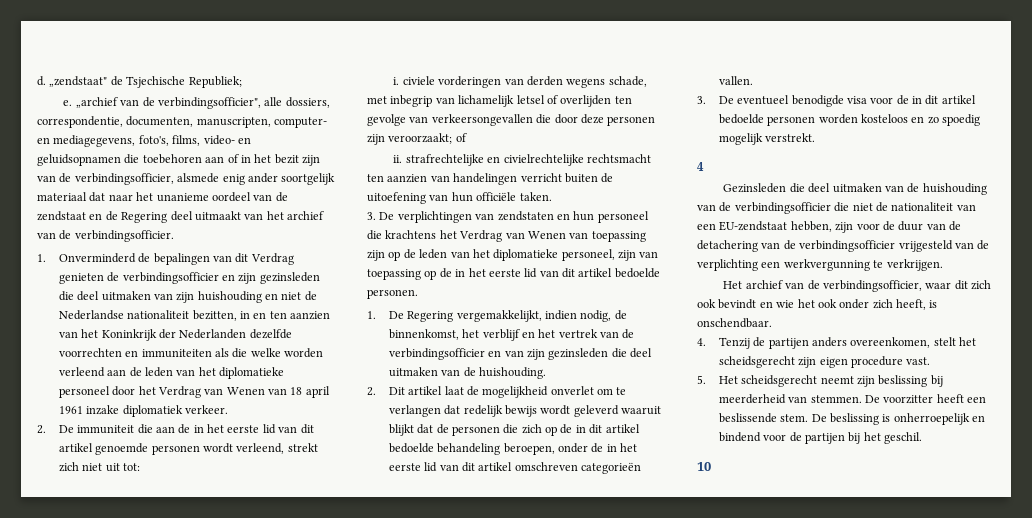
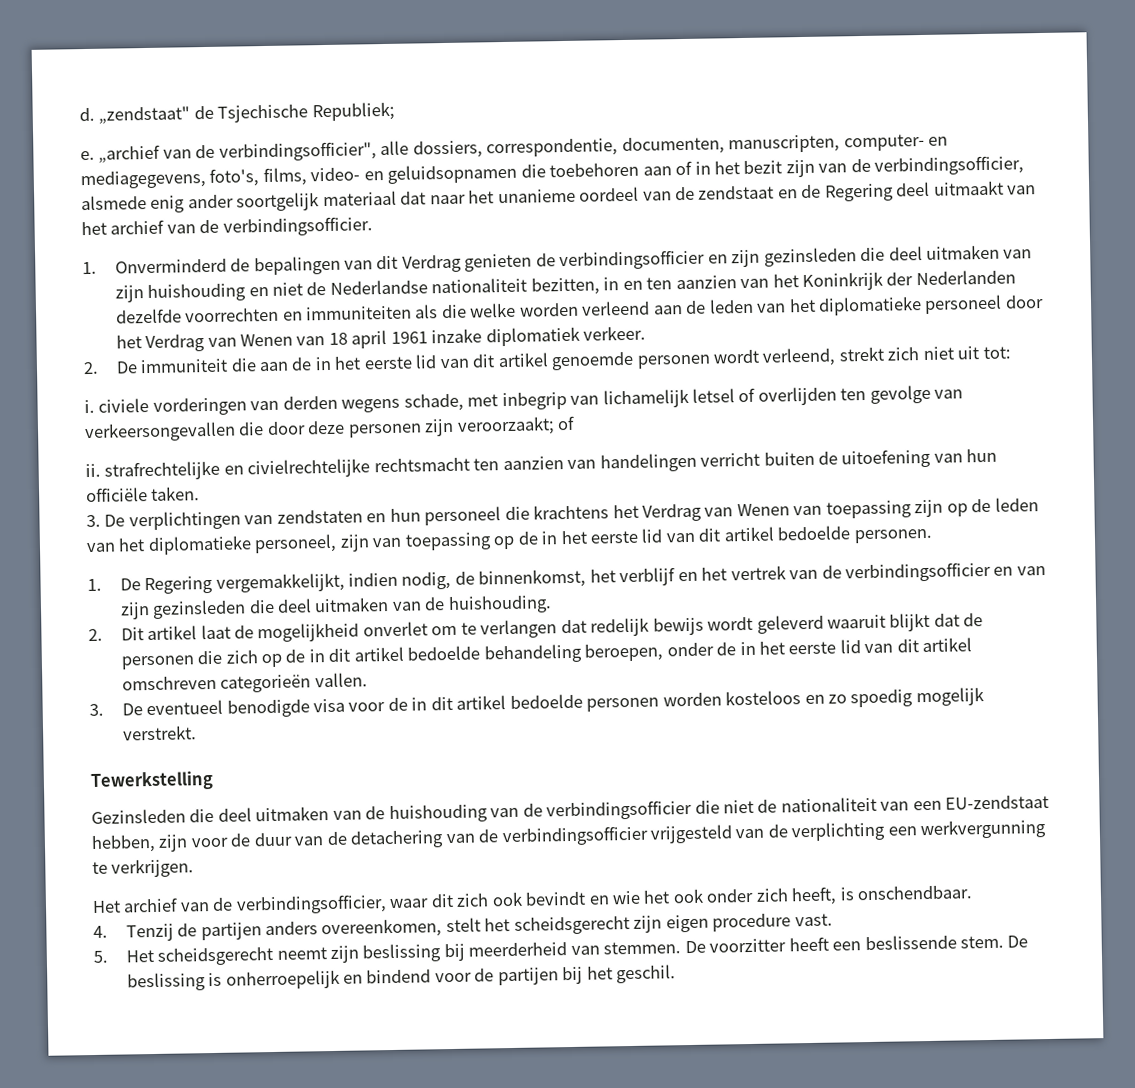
[697,162,704,171] 4 -> [90,770,214,792] Tewerkstelling
[697,462,711,471] // 10 -> (677, 974) none

